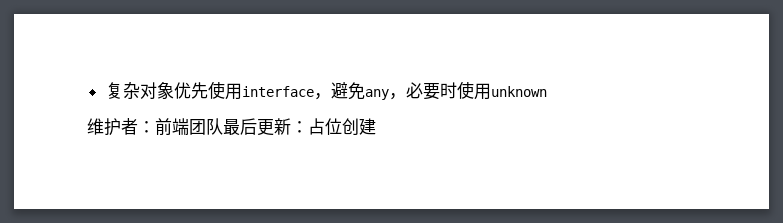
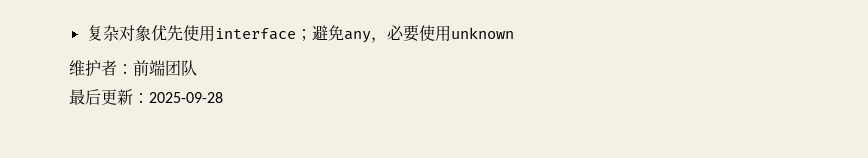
[313,93,331,100] ， -> [295,29,312,41] ；
[439,82,457,99] 时 -> (419, 33) none
(223, 126) none -> (197, 68) //
[308,118,376,136] 占位创建 -> [149,92,223,103] 2025-09-28

